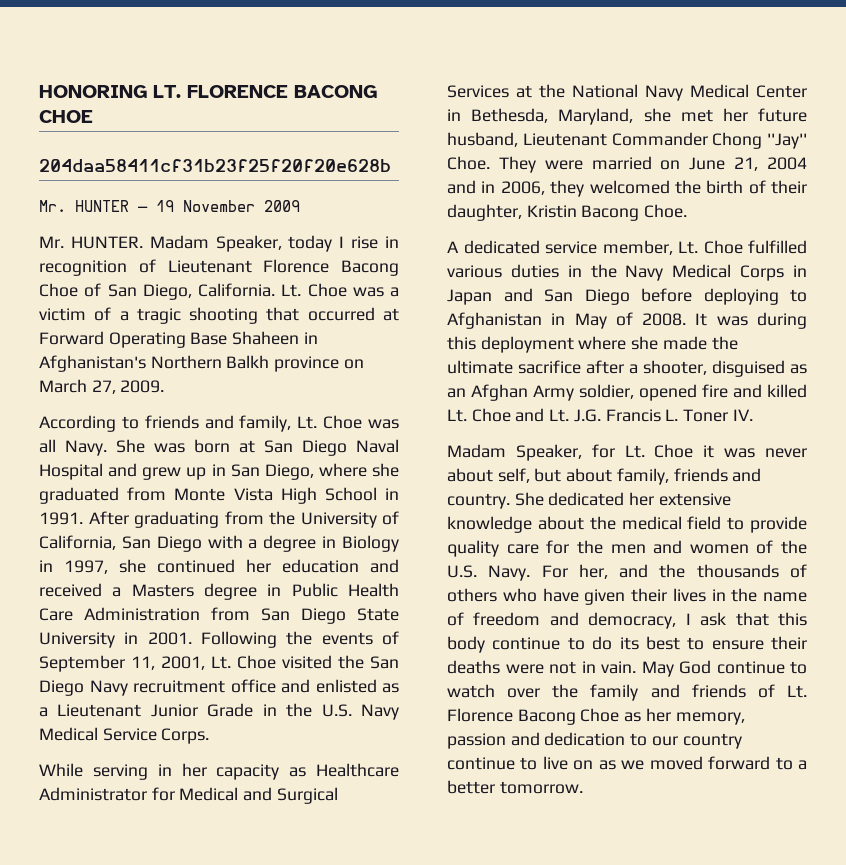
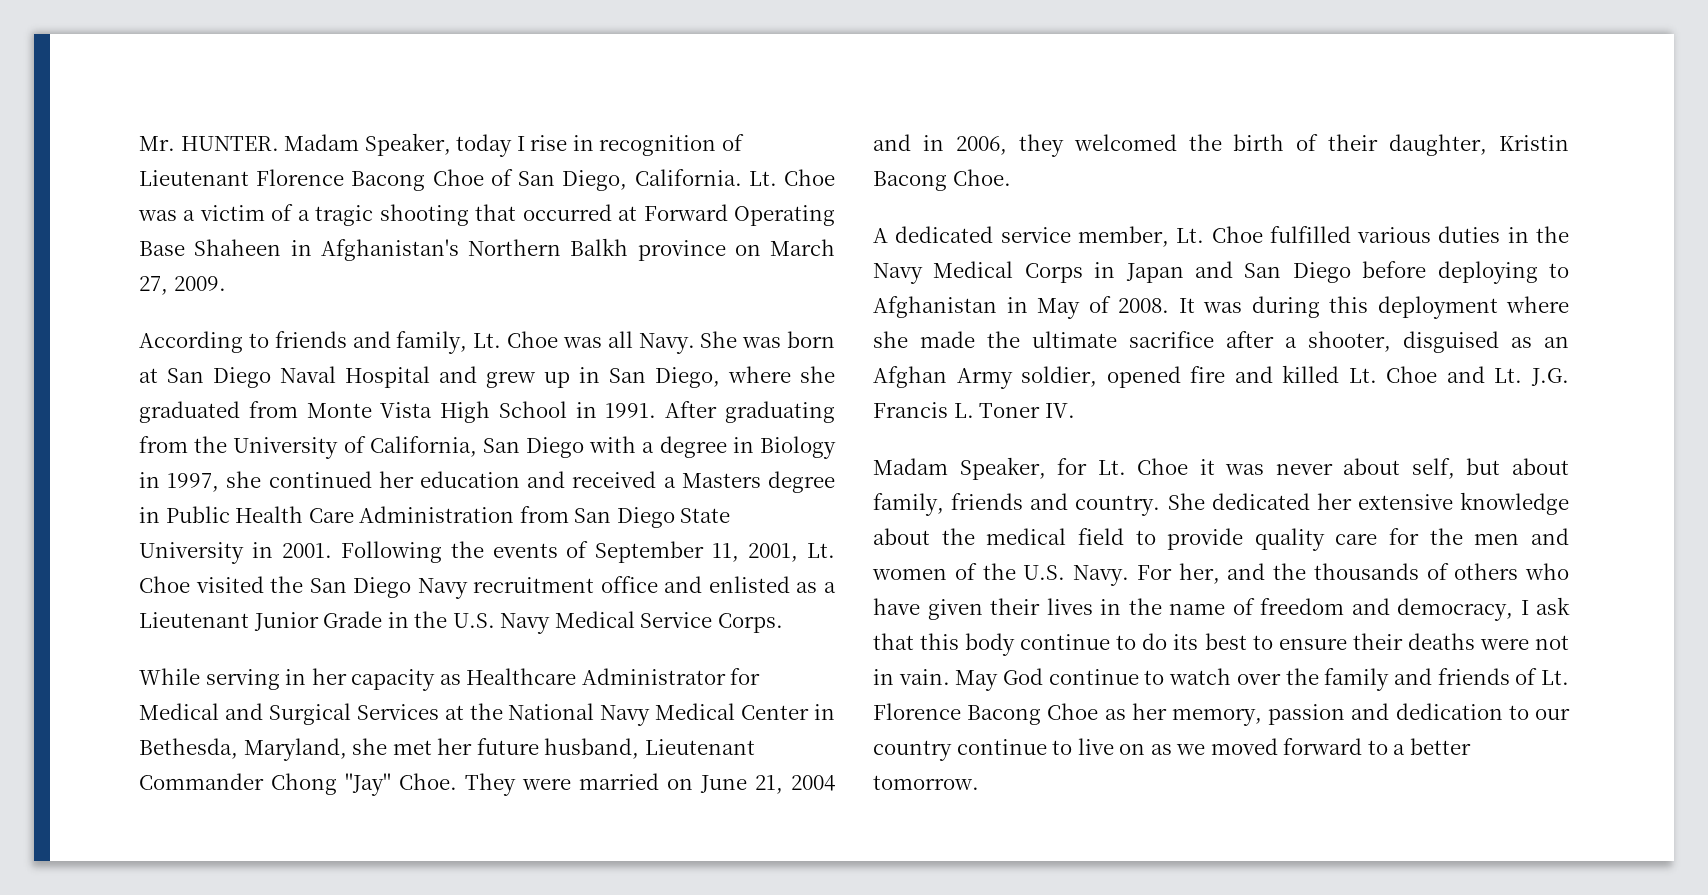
[39,85,377,98] [39,110,93,123] [39,159,391,172] [39,200,300,212] HONORING LT. FLORENCE BACONG CHOE // 204daa58411cf31b23f25f20f20e628b // Mr. HUNTER — 19 November 2009 // -> (139, 143) none

